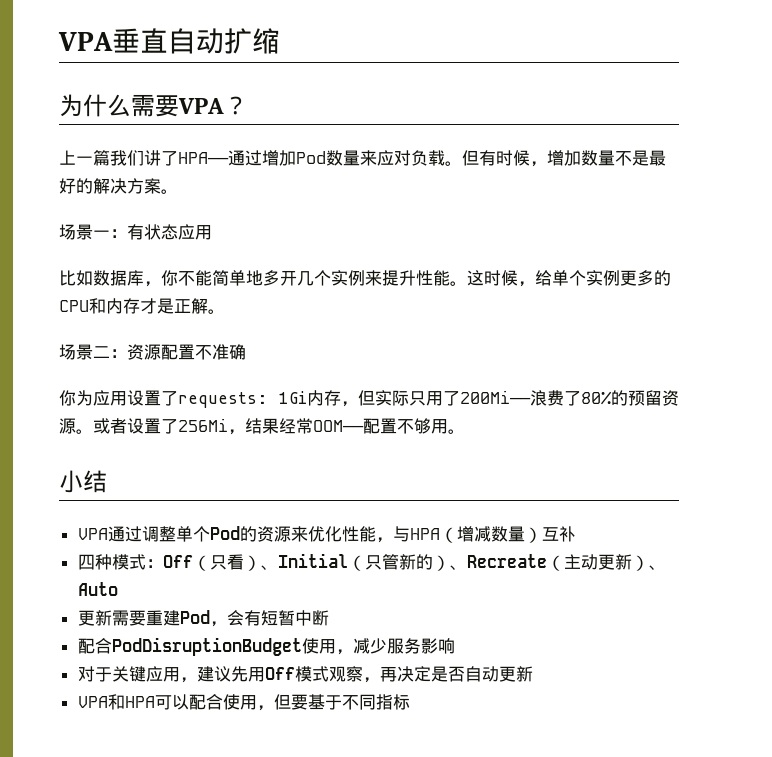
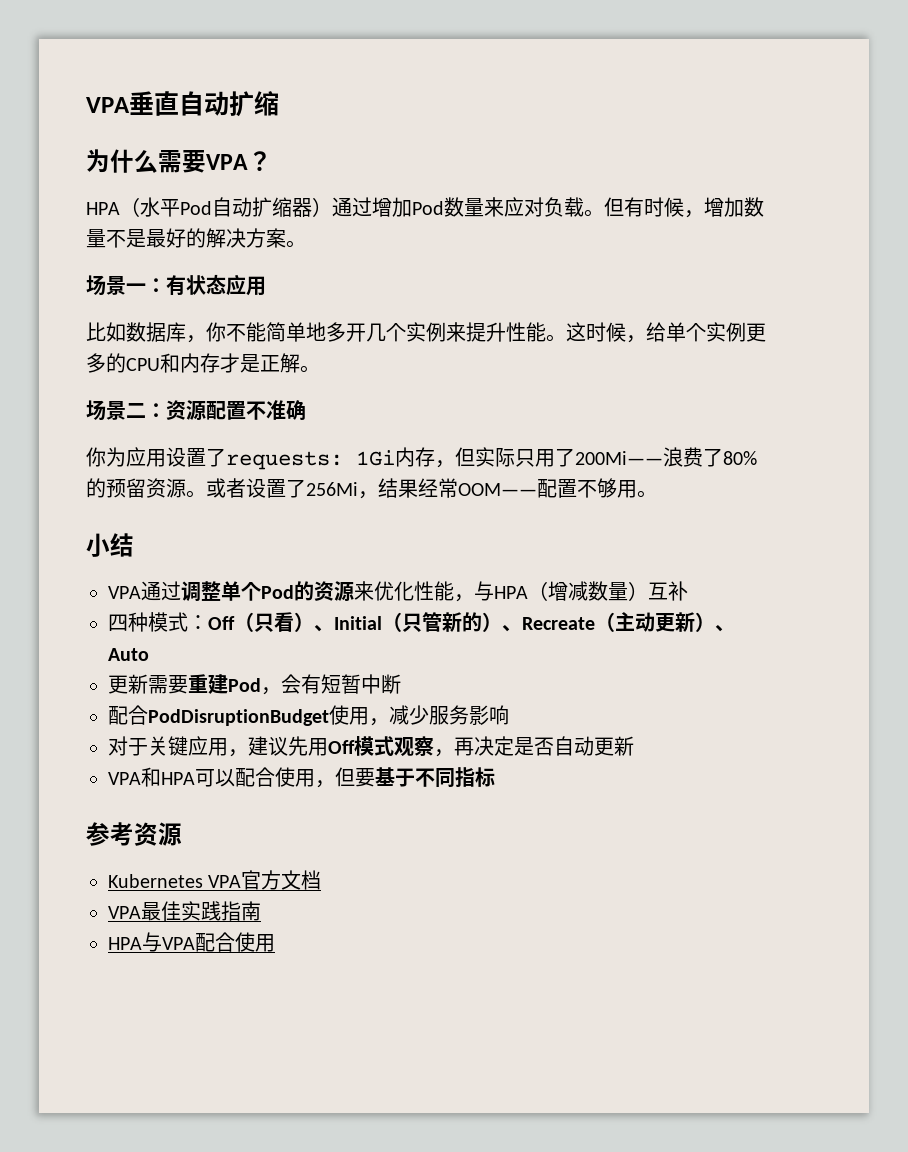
[59,150,229,166] 上一篇我们讲了HPA—— -> [86,197,332,217] HPA（水平Pod自动扩缩器）
(410, 702) none -> [86,822,182,846] [108,870,322,890] [108,901,261,921] [108,932,275,952] // 参考资源 // Kubernetes VPA官方文档 // VPA最佳实践指南 // HPA与VPA配合使用

